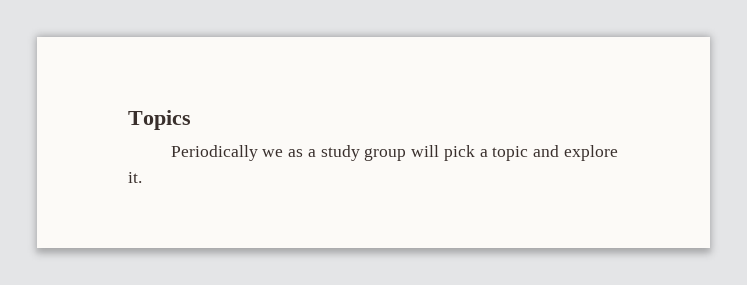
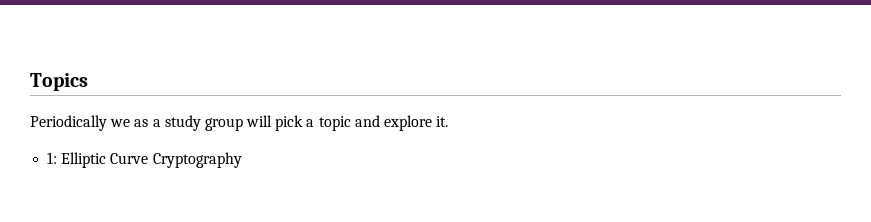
(142, 177) none -> [47,152,242,168] // 1: Elliptic Curve Cryptography

